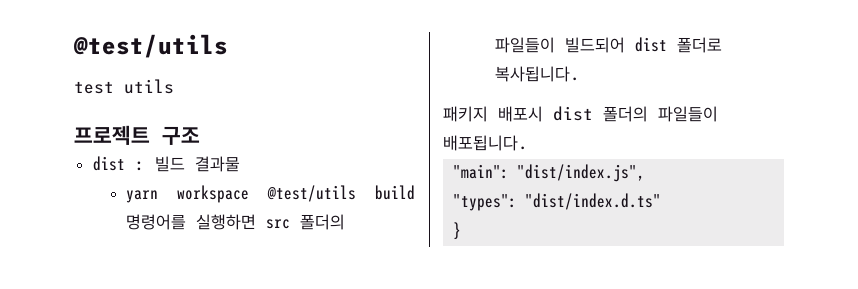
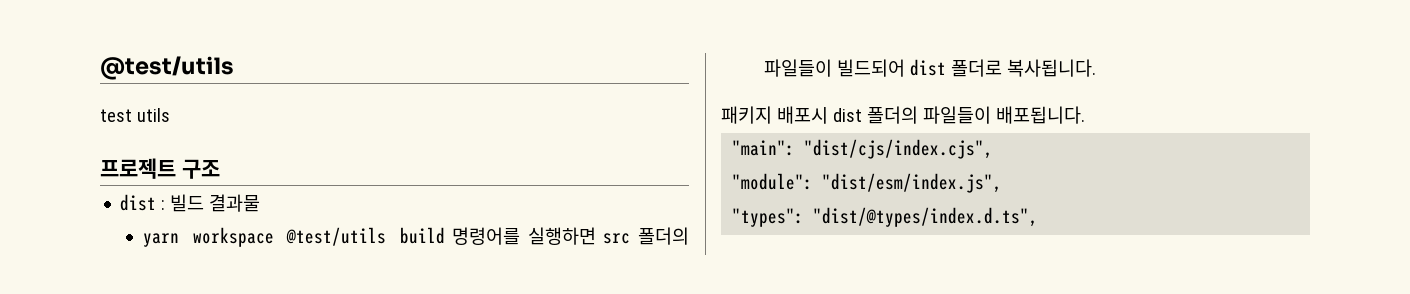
[517,164,646,182] "dist/index.js", -> [804,139,994,159] [732,173,1003,193] "dist/cjs/index.cjs", // "module": "dist/esm/index.js",
[525,193,662,210] [453,222,462,240] "dist/index.d.ts" // } -> [813,207,1039,227] "dist/@types/index.d.ts",

